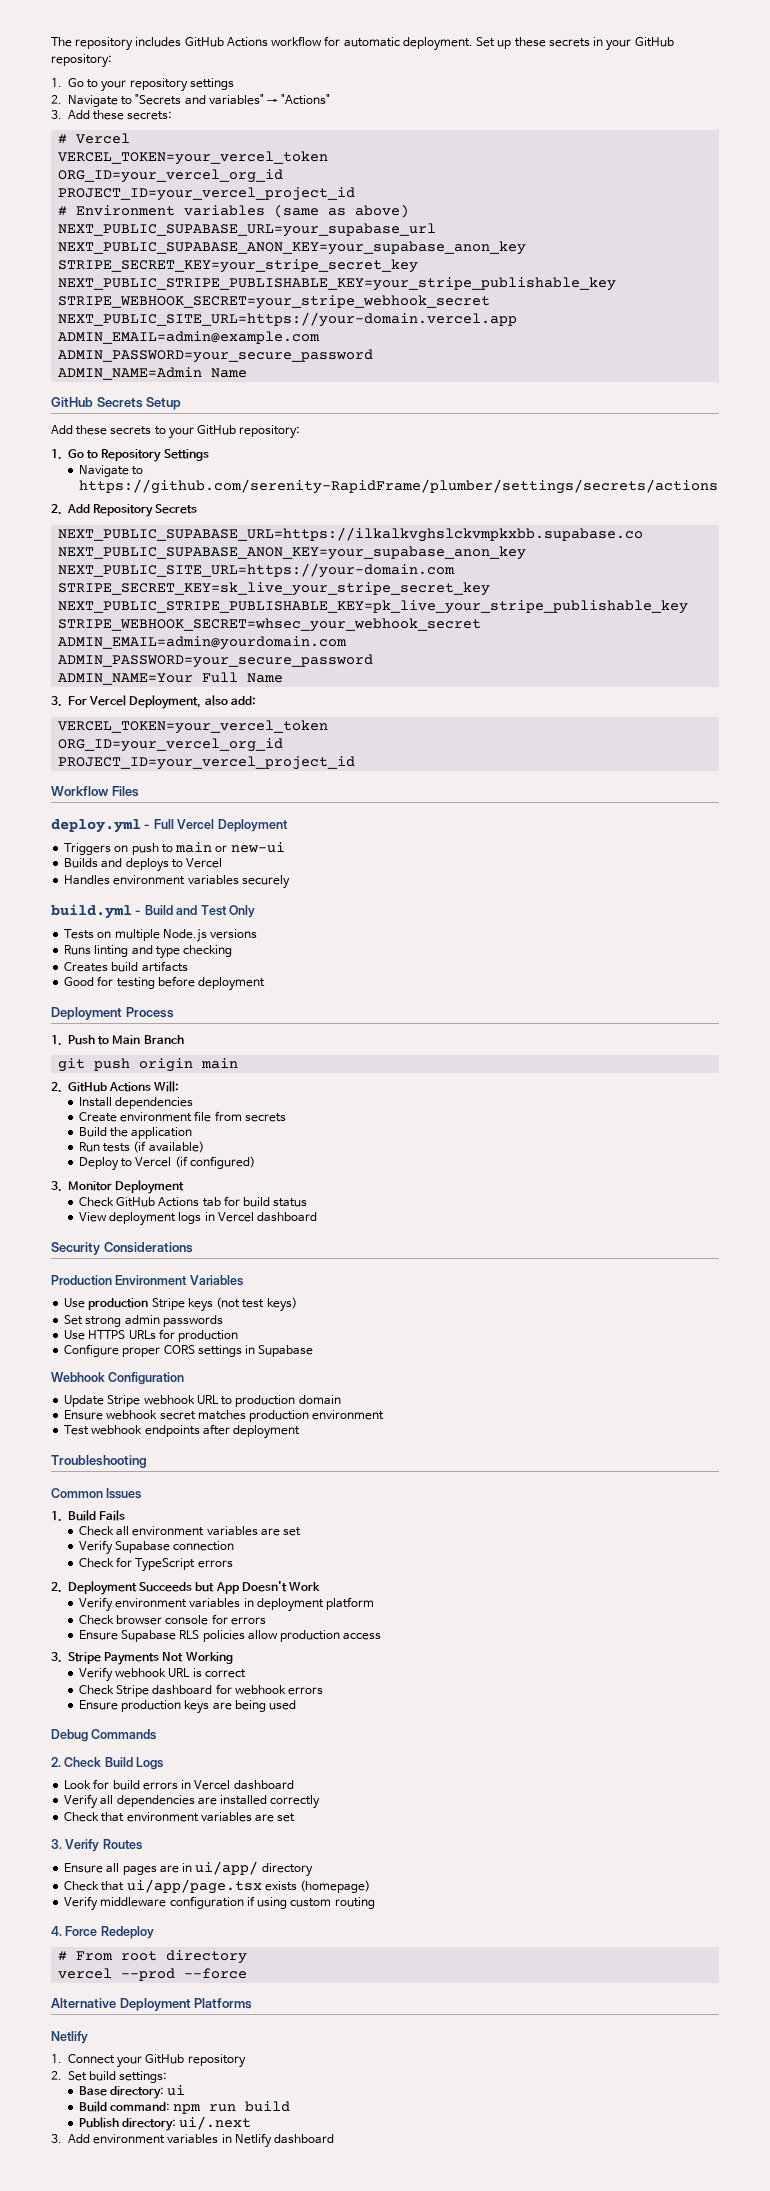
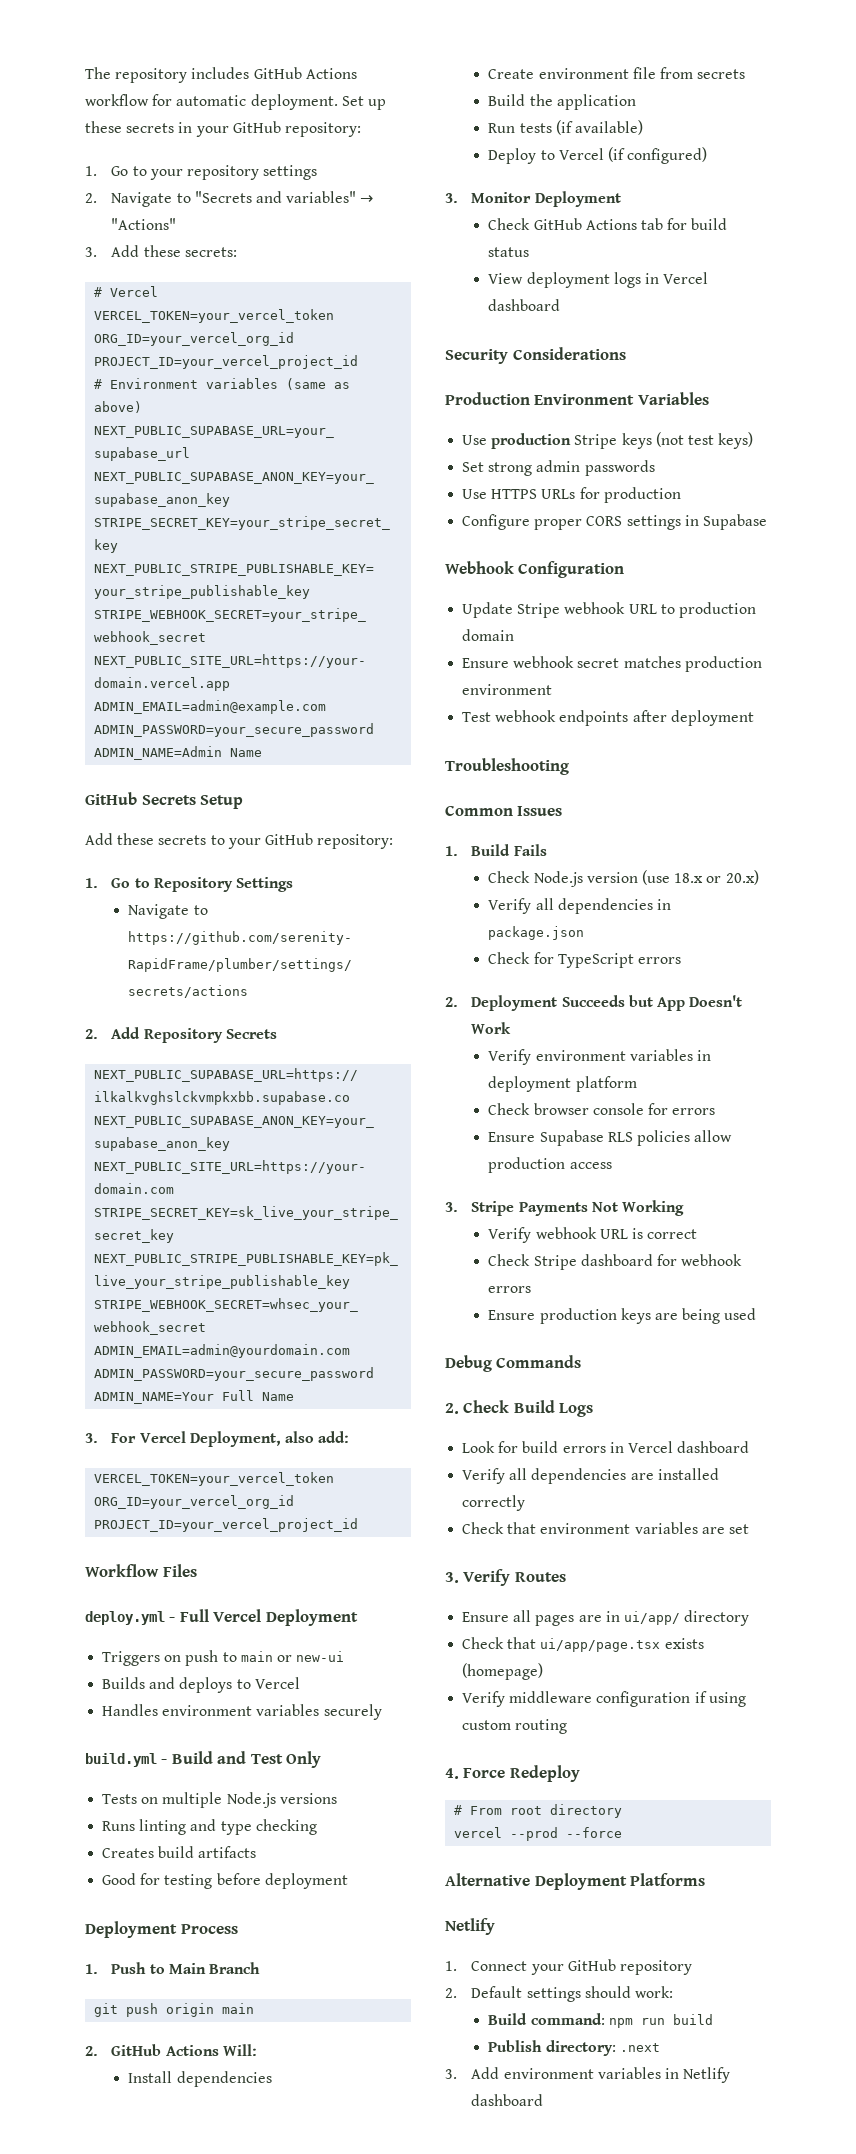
[116,1526,302,1536] [79,1540,235,1555] all environment variables are set // Verify Supabase connection -> [533,870,759,887] [488,898,671,914] [488,926,585,940] Node.js version (use 18.x or 20.x) // Verify all dependencies in package.json
[68,2071,168,2083] [79,2085,186,2099] Set build settings: // Base directory: ui -> [471,1986,673,2002] Default settings should work:
[179,2116,252,2130] ui/.next -> [619,2043,660,2052] .next

